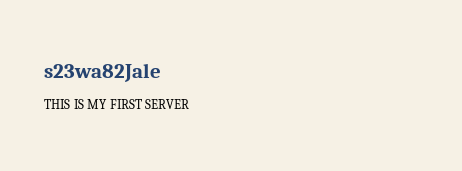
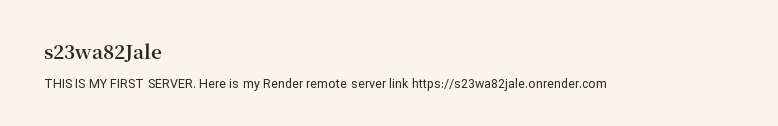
[145,99,190,109] SERVER -> [147,78,607,91] SERVER. Here is my Render remote server link https://s23wa82jale.onrender.com

